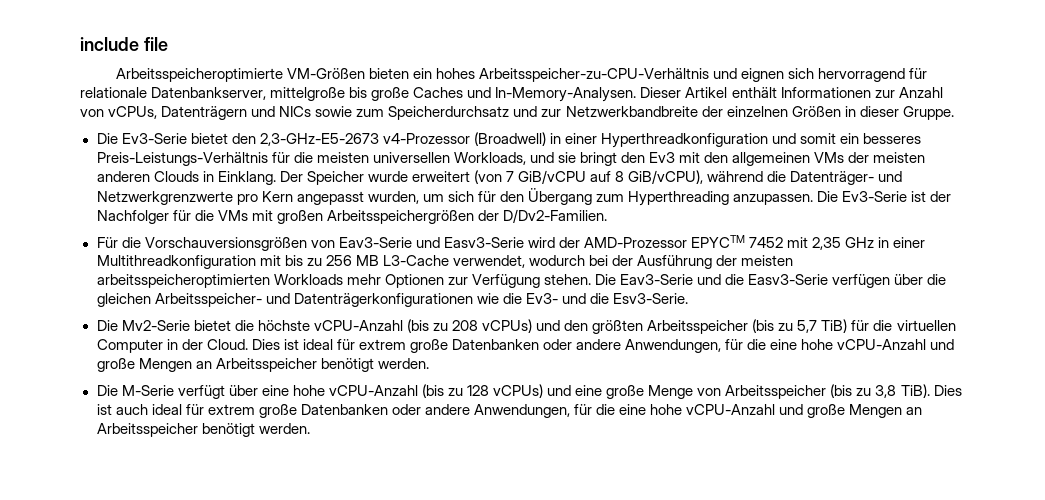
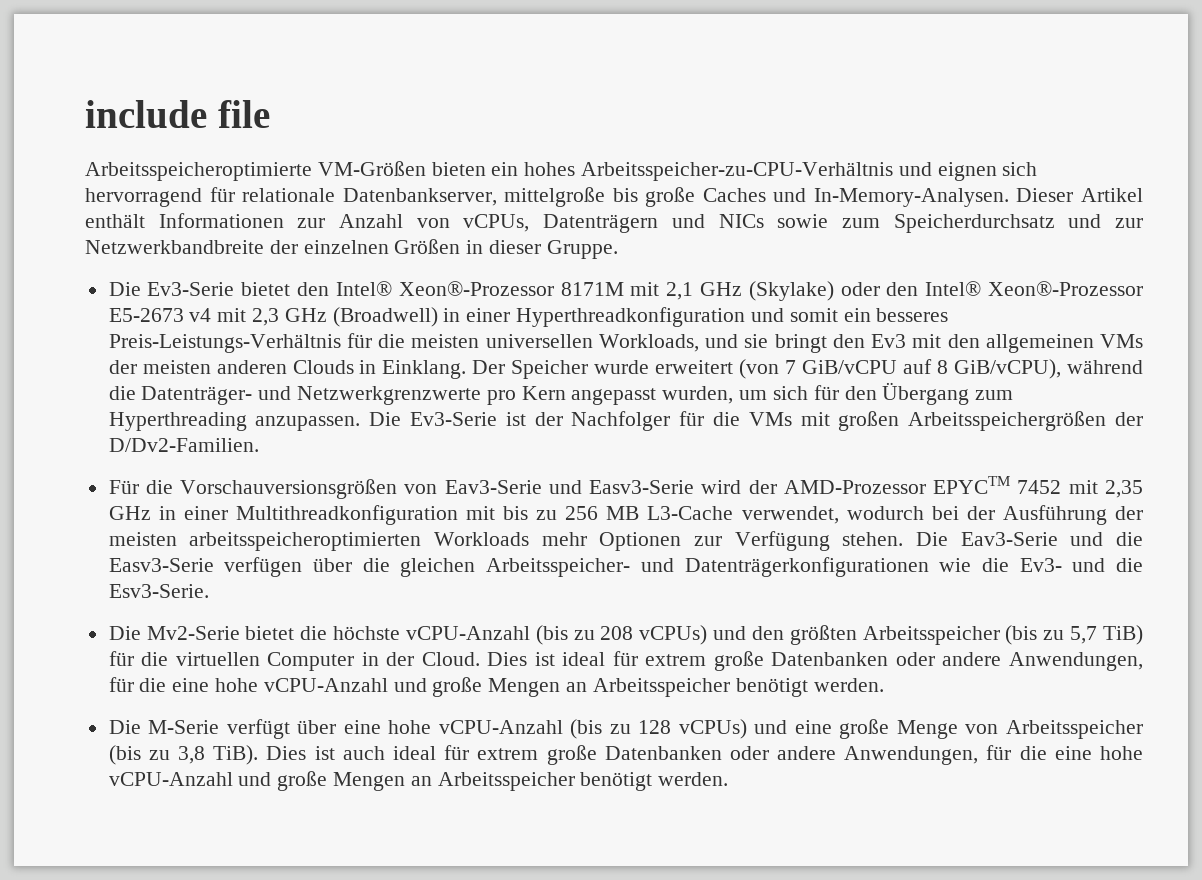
[259,133,470,146] 2,3-GHz-E5-2673 v4-Prozessor -> [335,281,1143,301] [108,308,327,326] Intel® Xeon®-Prozessor 8171M mit 2,1 GHz (Skylake) oder den Intel® Xeon®-Prozessor E5-2673 v4 mit 2,3 GHz

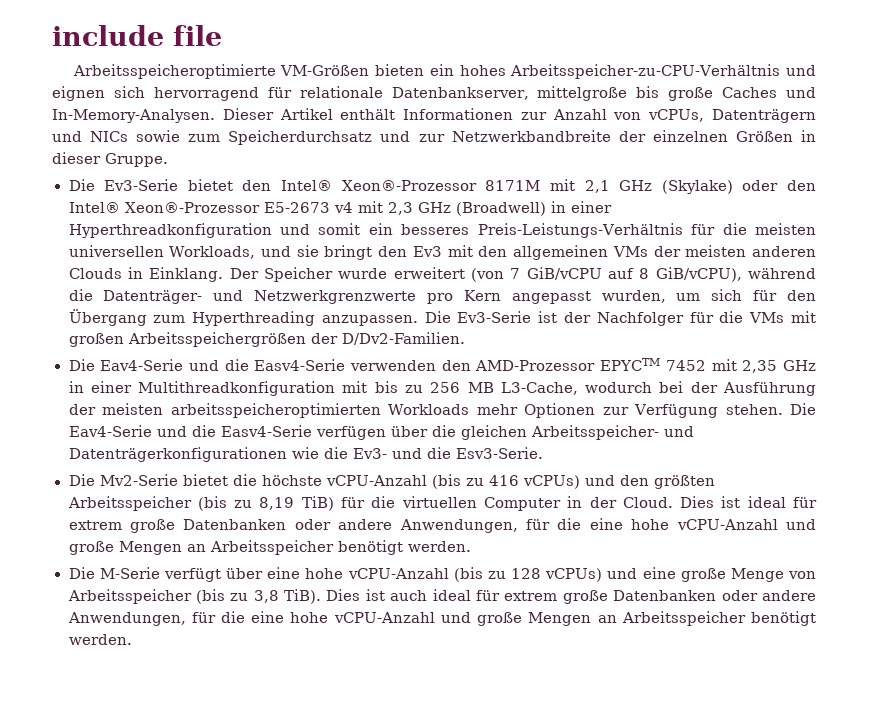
[108,479,777,499] Für die Vorschauversionsgrößen von Eav3-Serie und Easv3-Serie wird der -> [68,359,471,371] Die Eav4-Serie und die Easv4-Serie verwenden den
[647,506,839,524] L3-Cache verwendet, -> [500,382,578,395] L3-Cache,
[960,532,1143,546] [108,558,214,572] Eav3-Serie und die Easv3-Serie -> [68,425,312,437] Eav4-Serie und die Easv4-Serie
[600,626,634,640] 208 -> [488,475,519,486] 416
[1070,626,1098,644] 5,7 -> [259,497,295,510] 8,19

